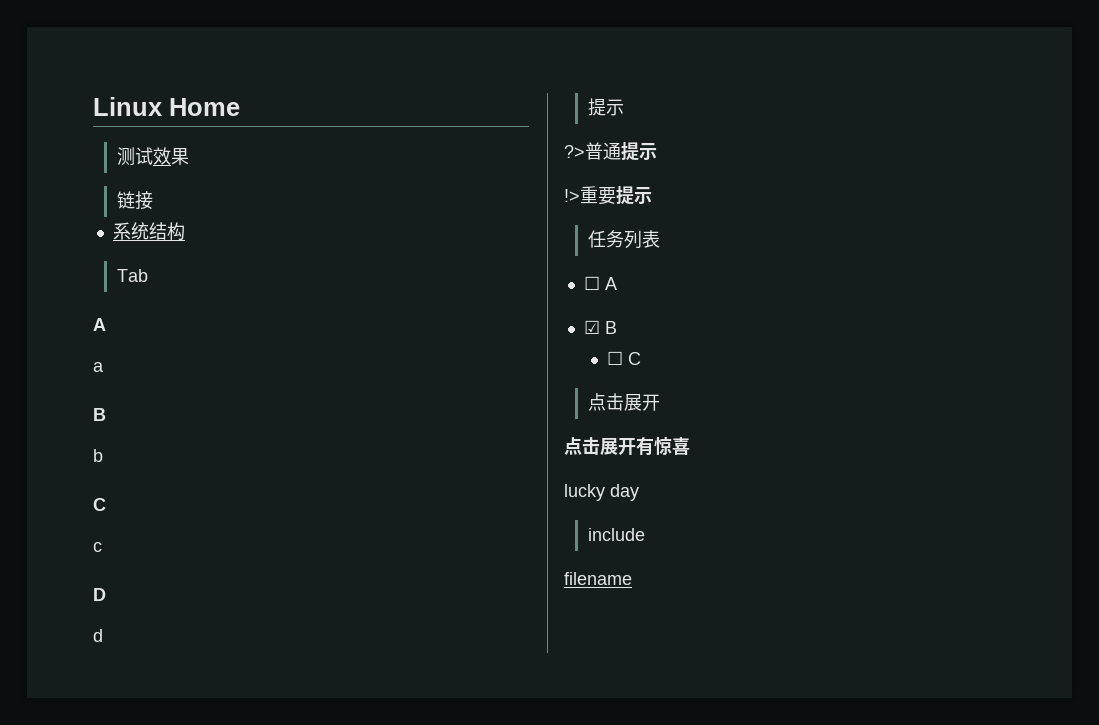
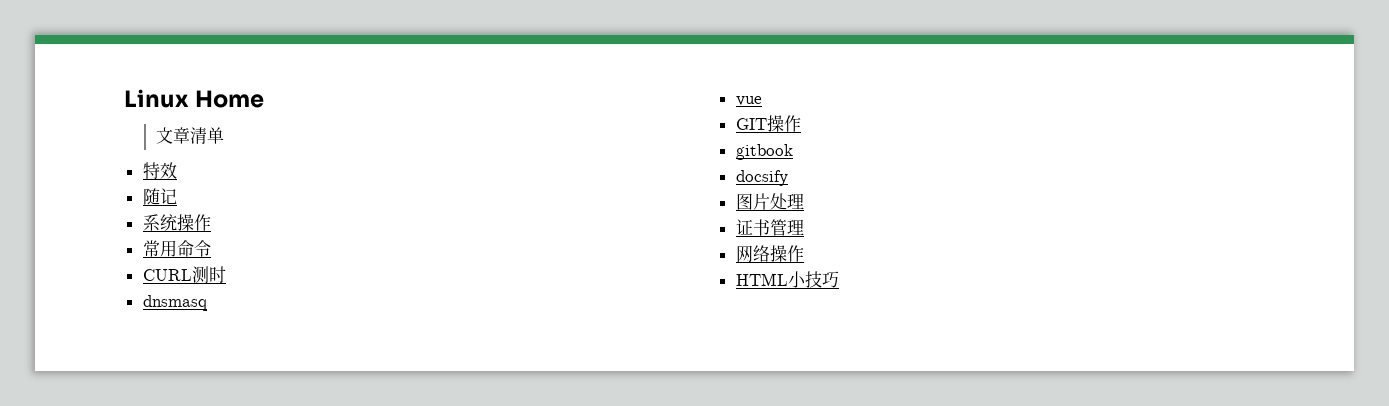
[116,147,153,166] 测试 -> [155,127,224,144] [142,162,160,180] 文章清单 // 特
[170,148,189,165] [116,191,153,210] 果 // 链接 -> [142,188,177,205] // 随记
[148,222,185,241] [116,269,148,282] [93,318,106,331] [93,362,104,372] [93,408,106,421] [93,449,103,462] [93,498,106,511] [93,542,102,552] [93,588,106,601] [93,629,103,642] [587,98,624,116] [564,141,657,161] [564,185,652,205] [587,230,660,249] [583,276,617,290] [583,320,617,334] [607,351,642,365] [587,393,660,411] [564,437,690,455] [564,484,639,501] [587,528,645,541] [564,572,632,585] 结构 // Tab // A // a // B // b // C // c // D // d // 提示 // ?>普通提示 // !>重要提示 // 任务列表 // ☐ A // ☑ B // ☐ C // 点击展开 // 点击展开有惊喜 // lucky day // include // filename -> [176,214,211,231] [142,240,211,257] [142,266,226,283] [142,295,207,311] [735,96,762,106] [735,115,801,132] [735,144,793,160] [735,170,788,186] [735,193,804,210] [735,219,804,236] [735,245,804,263] [735,271,839,288] 操作 // 常用命令 // CURL测时 // dnsmasq // vue // GIT操作 // gitbook // docsify // 图片处理 // 证书管理 // 网络操作 // HTML小技巧

